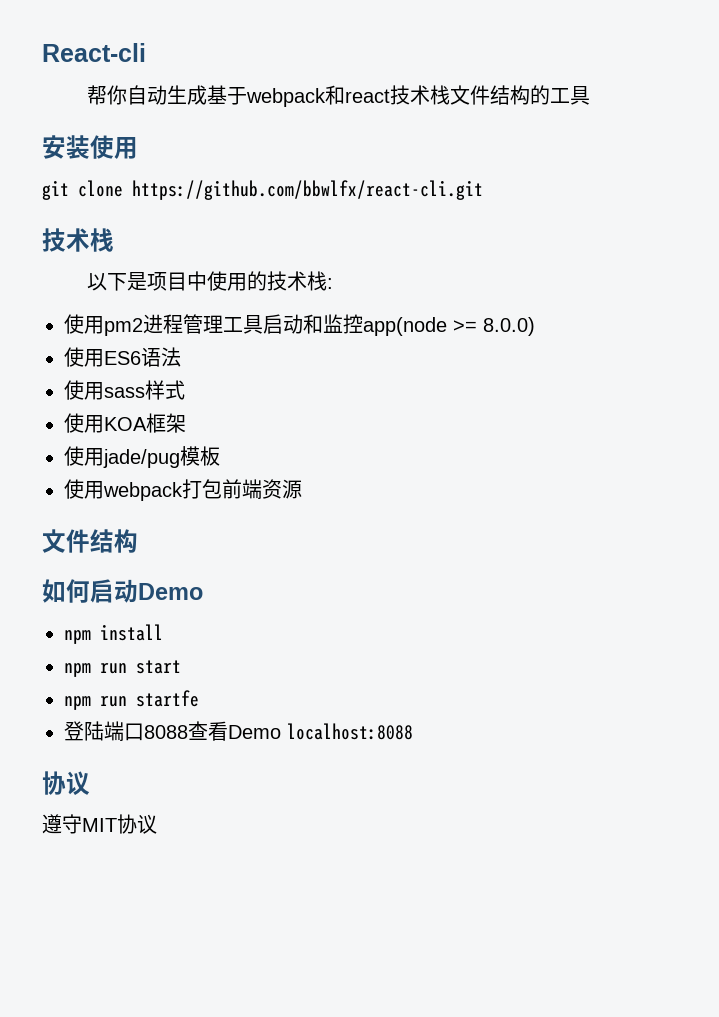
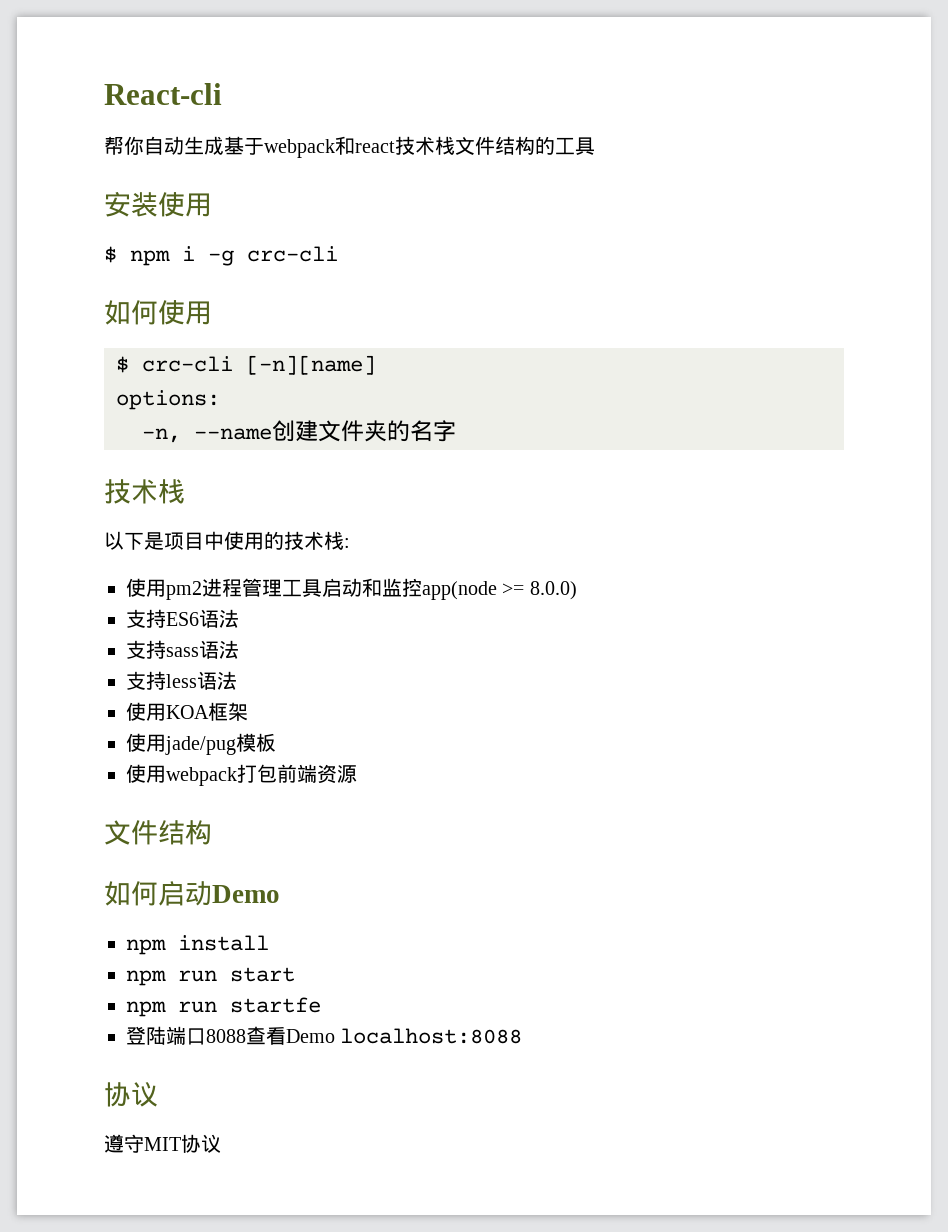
[42,180,483,200] git clone https://github.com/bbwlfx/react-cli.git -> [104,246,338,266] [104,300,212,325] [116,355,376,375] [116,390,220,410] [142,420,456,443] $ npm i -g crc-cli // 如何使用 // $ crc-cli [-n][name] // options: // -n, --name创建文件夹的名字
[64,347,104,367] 使用 -> [126,609,166,628] 支持
[64,380,185,400] 使用sass样式 -> [126,640,239,659] [126,671,237,690] 支持sass语法 // 支持less语法

